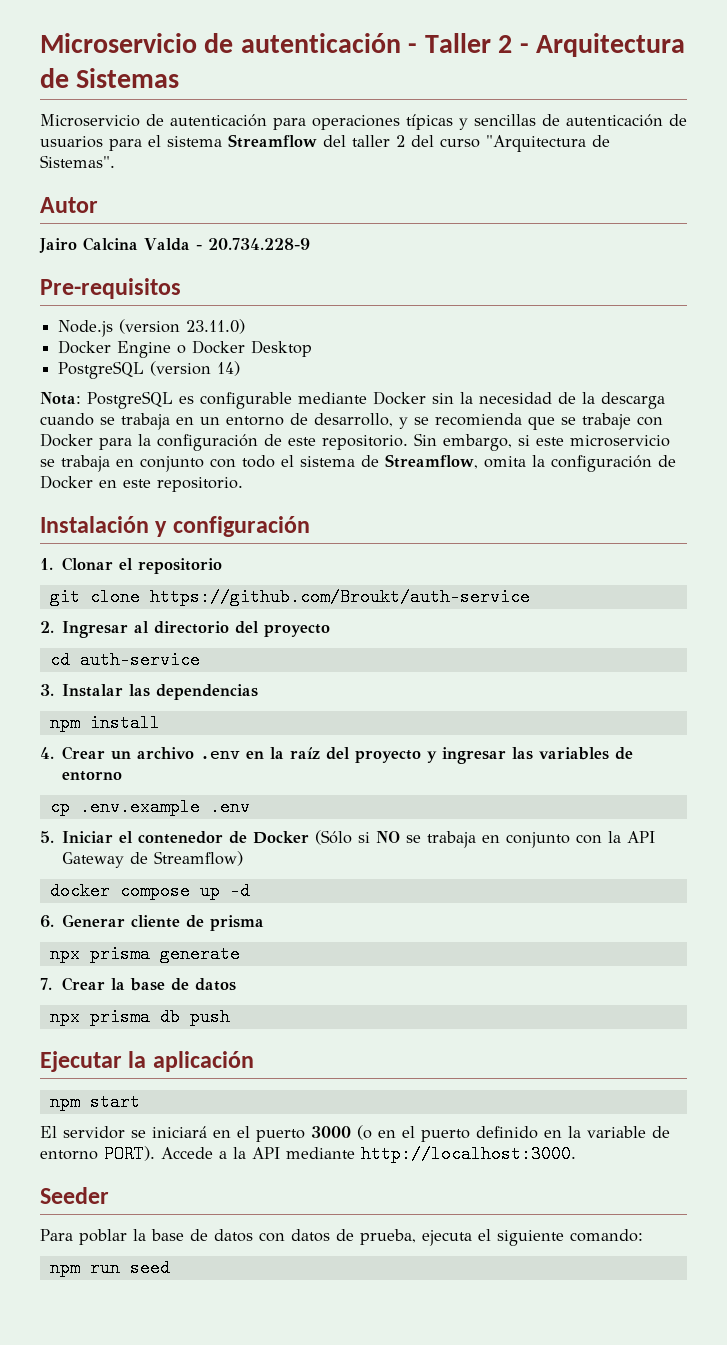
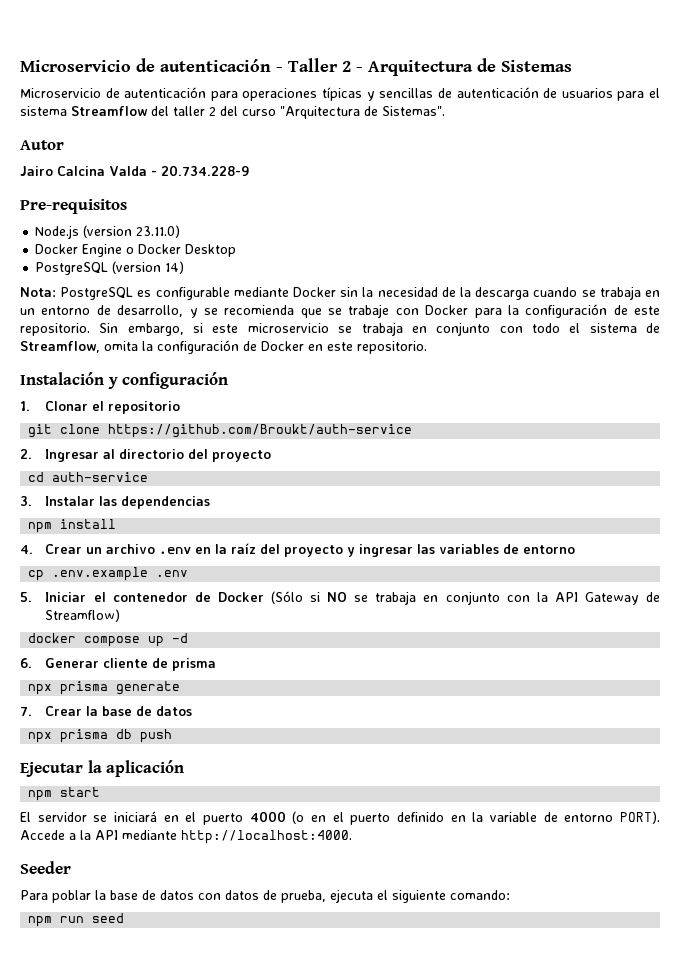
[311,1126,351,1138] 3000 -> [249,811,286,822] 4000
[361,1145,576,1163] http://localhost:3000. -> [181,830,352,844] http://localhost:4000.

